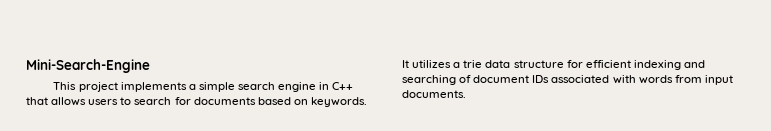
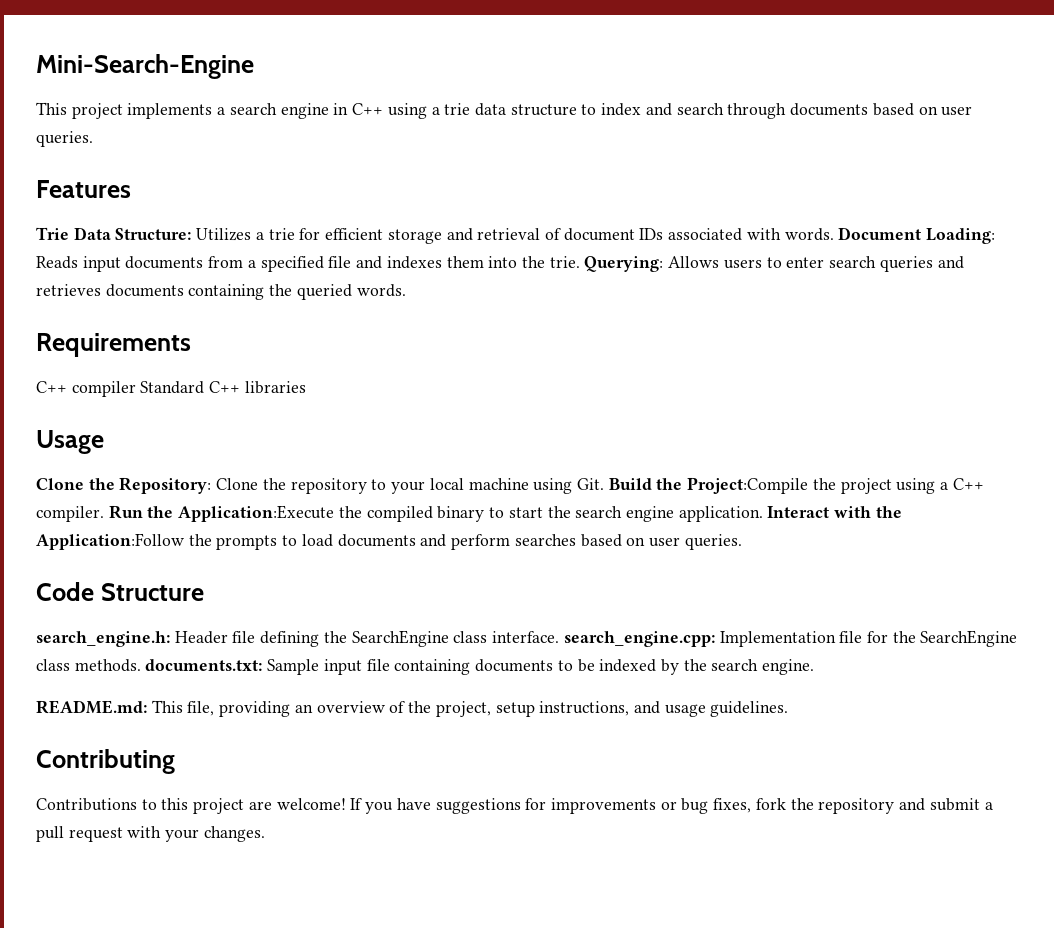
[198,82,235,92] simple -> (226, 111) none
[26,97,367,107] [402,60,705,70] [402,75,456,85] that allows users to search for documents based on keywords. It utilizes a trie data structure for efficient indexing and searching -> [387,103,973,119] [36,131,93,147] [36,180,131,198] [36,227,541,244] using a trie data structure to index and search through documents based on user queries. // Features // Trie Data Structure: Utilizes a trie for efficient storage and retrieval
[638,75,733,85] [402,90,466,98] words from input documents. -> [784,227,996,244] [36,256,964,272] [36,284,406,300] [36,333,191,357] [36,381,306,397] [36,430,104,454] [36,477,984,494] [36,505,902,522] [36,533,742,550] [36,582,204,601] [36,630,1018,647] [36,659,815,675] [36,700,789,717] [36,749,175,774] [36,798,993,814] [36,826,265,842] words. Document Loading: Reads input documents from a specified file and indexes them into the trie. Querying: Allows users to enter search queries and retrieves documents containing the queried words. // Requirements // C++ compiler Standard C++ libraries // Usage // Clone the Repository: Clone the repository to your local machine using Git. Build the Project:Compile the project using a C++ compiler. Run the Application:Execute the compiled binary to start the search engine application. Interact with the Application:Follow the prompts to load documents and perform searches based on user queries. // Code Structure // search_engine.h: Header file defining the SearchEngine class interface. search_engine.cpp: Implementation file for the SearchEngine class methods. documents.txt: Sample input file containing documents to be indexed by the search engine. // README.md: This file, providing an overview of the project, setup instructions, and usage guidelines. // Contributing // Contributions to this project are welcome! If you have suggestions for improvements or bug fixes, fork the repository and submit a pull request with your changes.

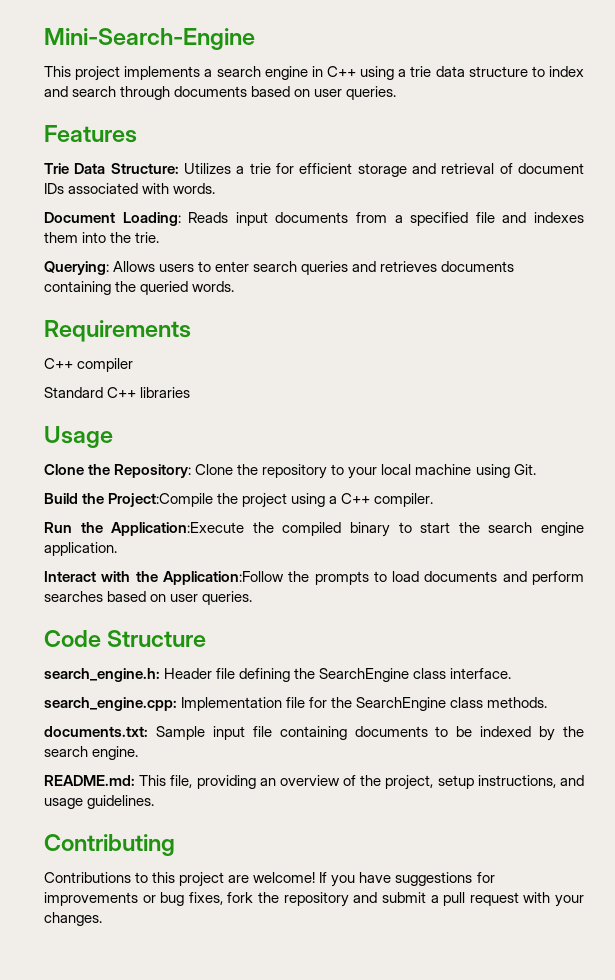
(834, 234) none -> (216, 188) //
(580, 262) none -> (160, 237) //
(136, 389) none -> (134, 365) //
(604, 484) none -> (536, 469) //
(104, 514) none -> (434, 500) //
(763, 514) none -> (117, 549) //
(560, 637) none -> (512, 673) //
(141, 665) none -> (548, 702) //

